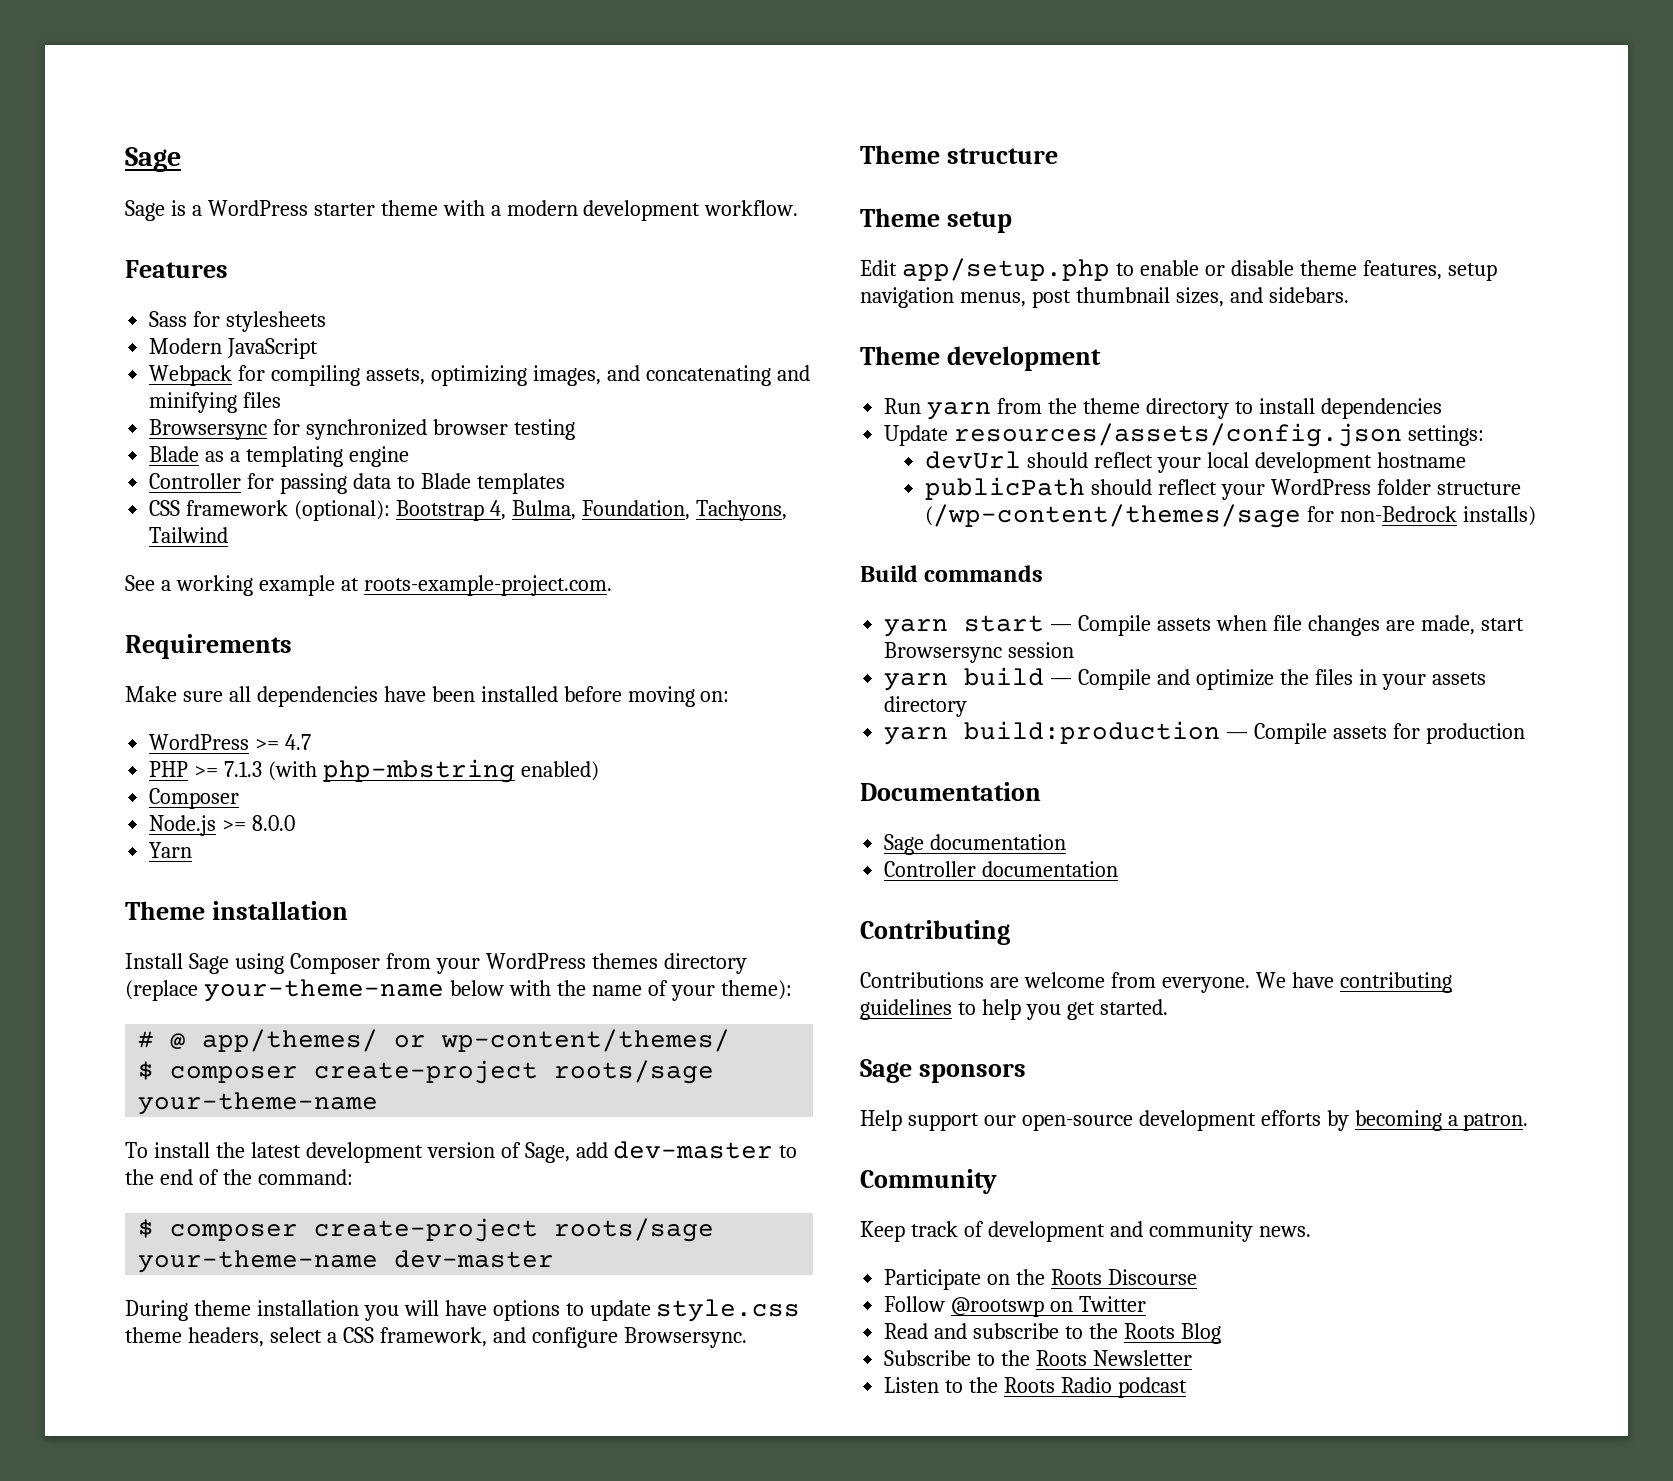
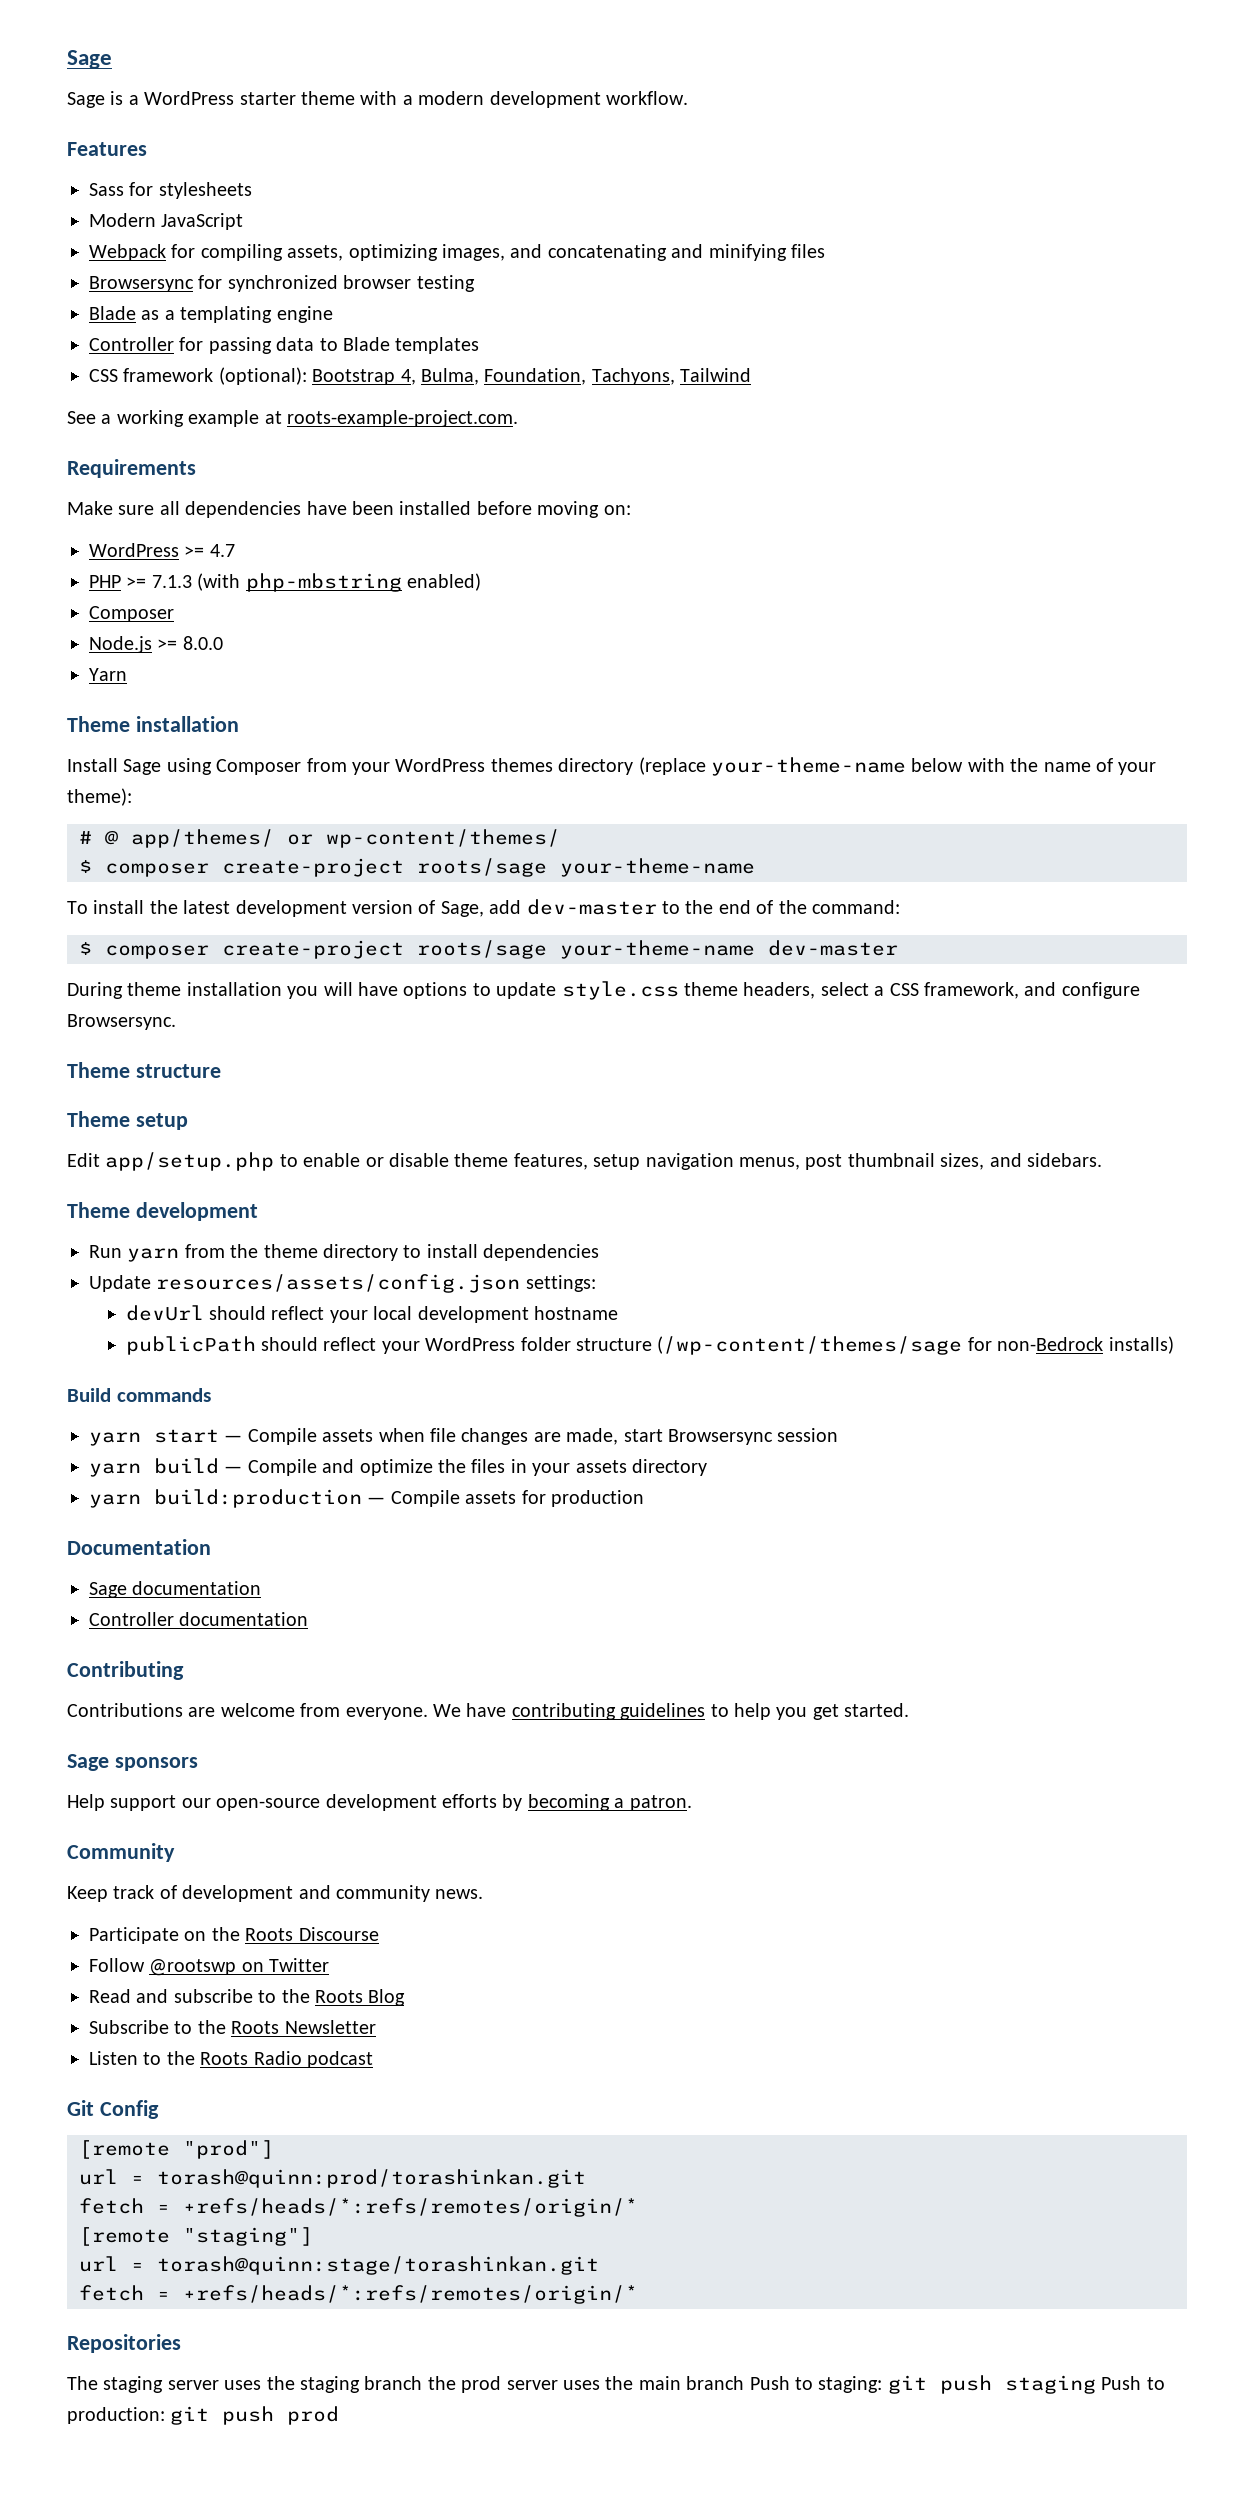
(1187, 1387) none -> [67,2100,159,2119] [79,2140,274,2159] [79,2169,586,2188] [79,2198,638,2217] [79,2227,313,2246] [79,2256,599,2275] [79,2285,638,2304] [67,2334,181,2353] [67,2375,1165,2394] [67,2406,340,2425] // Git Config // [remote "prod"] // url = torash@quinn:prod/torashinkan.git // fetch = +refs/heads/*:refs/remotes/origin/* // [remote "staging"] // url = torash@quinn:stage/torashinkan.git // fetch = +refs/heads/*:refs/remotes/origin/* // Repositories // The staging server uses the staging branch the prod server uses the main branch Push to staging: git push staging Push to production: git push prod

